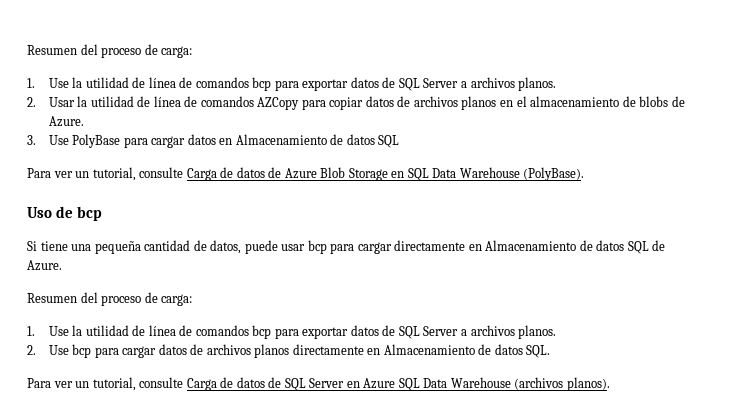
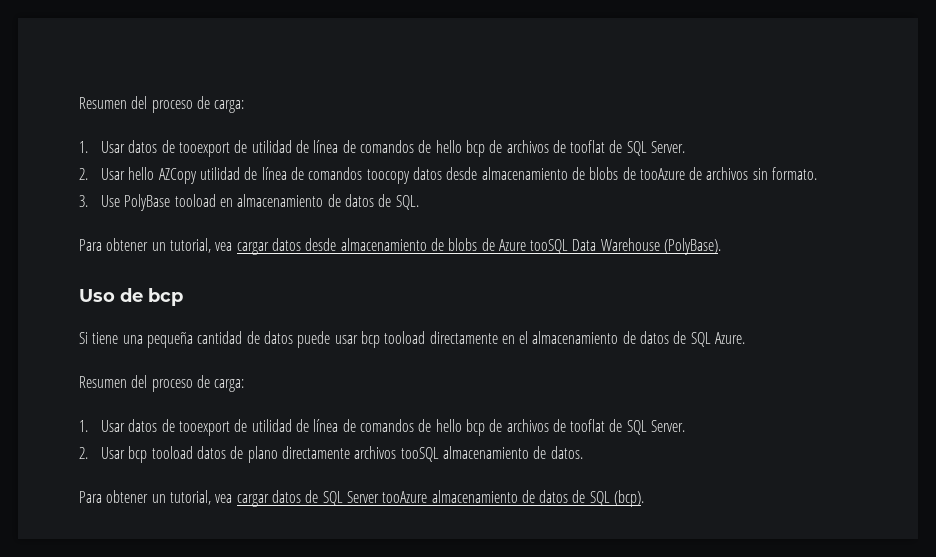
[27,44,193,58] [27,77,557,91] [27,96,685,110] [48,116,84,127] [27,134,400,148] [27,167,429,181] Resumen del proceso de carga: // 1. Use la utilidad de línea de comandos bcp para exportar datos de SQL Server a archivos planos. // 2. Usar la utilidad de línea de comandos AZCopy para copiar datos de archivos planos en el almacenamiento de blobs de Azure. // 3. Use PolyBase para cargar datos en Almacenamiento de datos SQL // Para ver un tutorial, consulte Carga de datos de Azure Blob Storage en SQL -> [79,96,245,113] [79,140,686,157] [79,167,818,184] [79,194,419,211] [79,238,569,255] Resumen del proceso de carga: // 1. Usar datos de tooexport de utilidad de línea de comandos de hello bcp de archivos de tooflat de SQL Server. // 2. Usar hello AZCopy utilidad de línea de comandos toocopy datos desde almacenamiento de blobs de tooAzure de archivos sin formato. // 3. Use PolyBase tooload en almacenamiento de datos de SQL. // Para obtener un tutorial, vea cargar datos desde almacenamiento de blobs de Azure tooSQL
[210,240,242,254] datos, -> [263,331,293,344] datos
[330,240,666,254] para cargar directamente en Almacenamiento de datos SQL de -> [384,331,711,347] tooload directamente en el almacenamiento de datos de SQL
[48,325,557,339] [27,344,551,358] [27,377,610,391] Use la utilidad de línea de comandos bcp para exportar datos de SQL Server a archivos planos. // 2. Use bcp para cargar datos de archivos planos directamente en Almacenamiento de datos SQL. // Para ver un tutorial, consulte Carga de datos de SQL Server en Azure SQL Data Warehouse (archivos planos). -> [101,419,686,436] [79,446,583,463] [79,490,645,507] Usar datos de tooexport de utilidad de línea de comandos de hello bcp de archivos de tooflat de SQL Server. // 2. Usar bcp tooload datos de plano directamente archivos tooSQL almacenamiento de datos. // Para obtener un tutorial, vea cargar datos de SQL Server tooAzure almacenamiento de datos de SQL (bcp).

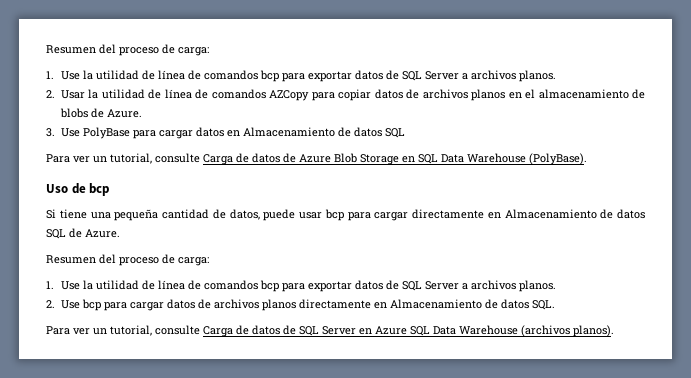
[79,96,245,113] [79,140,686,157] [79,167,818,184] [79,194,419,211] [79,238,569,255] Resumen del proceso de carga: // 1. Usar datos de tooexport de utilidad de línea de comandos de hello bcp de archivos de tooflat de SQL Server. // 2. Usar hello AZCopy utilidad de línea de comandos toocopy datos desde almacenamiento de blobs de tooAzure de archivos sin formato. // 3. Use PolyBase tooload en almacenamiento de datos de SQL. // Para obtener un tutorial, vea cargar datos desde almacenamiento de blobs de Azure tooSQL -> [46,44,209,56] [46,70,556,82] [46,89,645,101] [59,108,142,118] [46,127,405,139] [46,153,438,165] Resumen del proceso de carga: // 1. Use la utilidad de línea de comandos bcp para exportar datos de SQL Server a archivos planos. // 2. Usar la utilidad de línea de comandos AZCopy para copiar datos de archivos planos en el almacenamiento de blobs de Azure. // 3. Use PolyBase para cargar datos en Almacenamiento de datos SQL // Para ver un tutorial, consulte Carga de datos de Azure Blob Storage en SQL
[263,331,293,344] datos -> [229,209,260,220] datos,
[384,331,711,347] tooload directamente en el almacenamiento de datos de SQL -> [347,209,645,221] [46,228,82,239] para cargar directamente en Almacenamiento de datos SQL de
[101,419,686,436] [79,446,583,463] [79,490,645,507] Usar datos de tooexport de utilidad de línea de comandos de hello bcp de archivos de tooflat de SQL Server. // 2. Usar bcp tooload datos de plano directamente archivos tooSQL almacenamiento de datos. // Para obtener un tutorial, vea cargar datos de SQL Server tooAzure almacenamiento de datos de SQL (bcp). -> [60,280,556,292] [46,299,555,311] [46,325,614,337] Use la utilidad de línea de comandos bcp para exportar datos de SQL Server a archivos planos. // 2. Use bcp para cargar datos de archivos planos directamente en Almacenamiento de datos SQL. // Para ver un tutorial, consulte Carga de datos de SQL Server en Azure SQL Data Warehouse (archivos planos).

